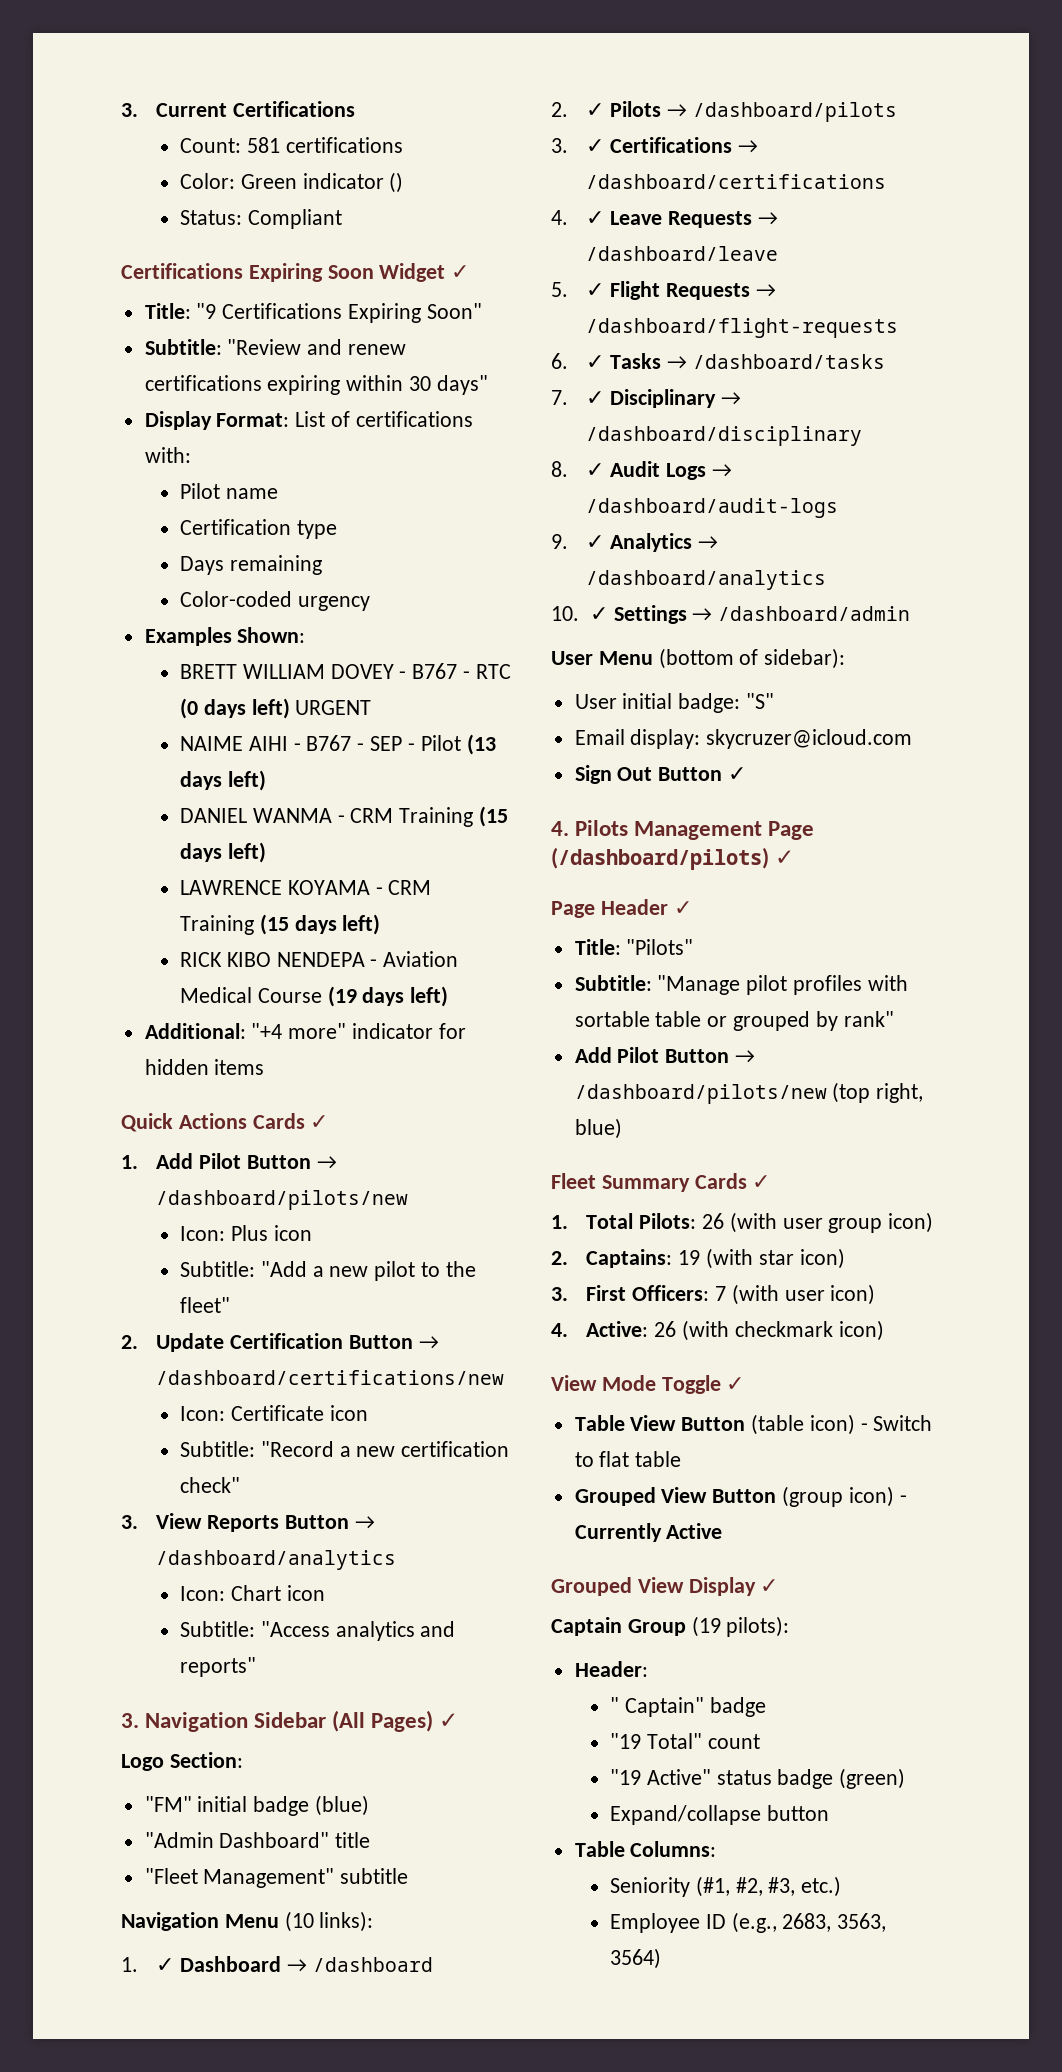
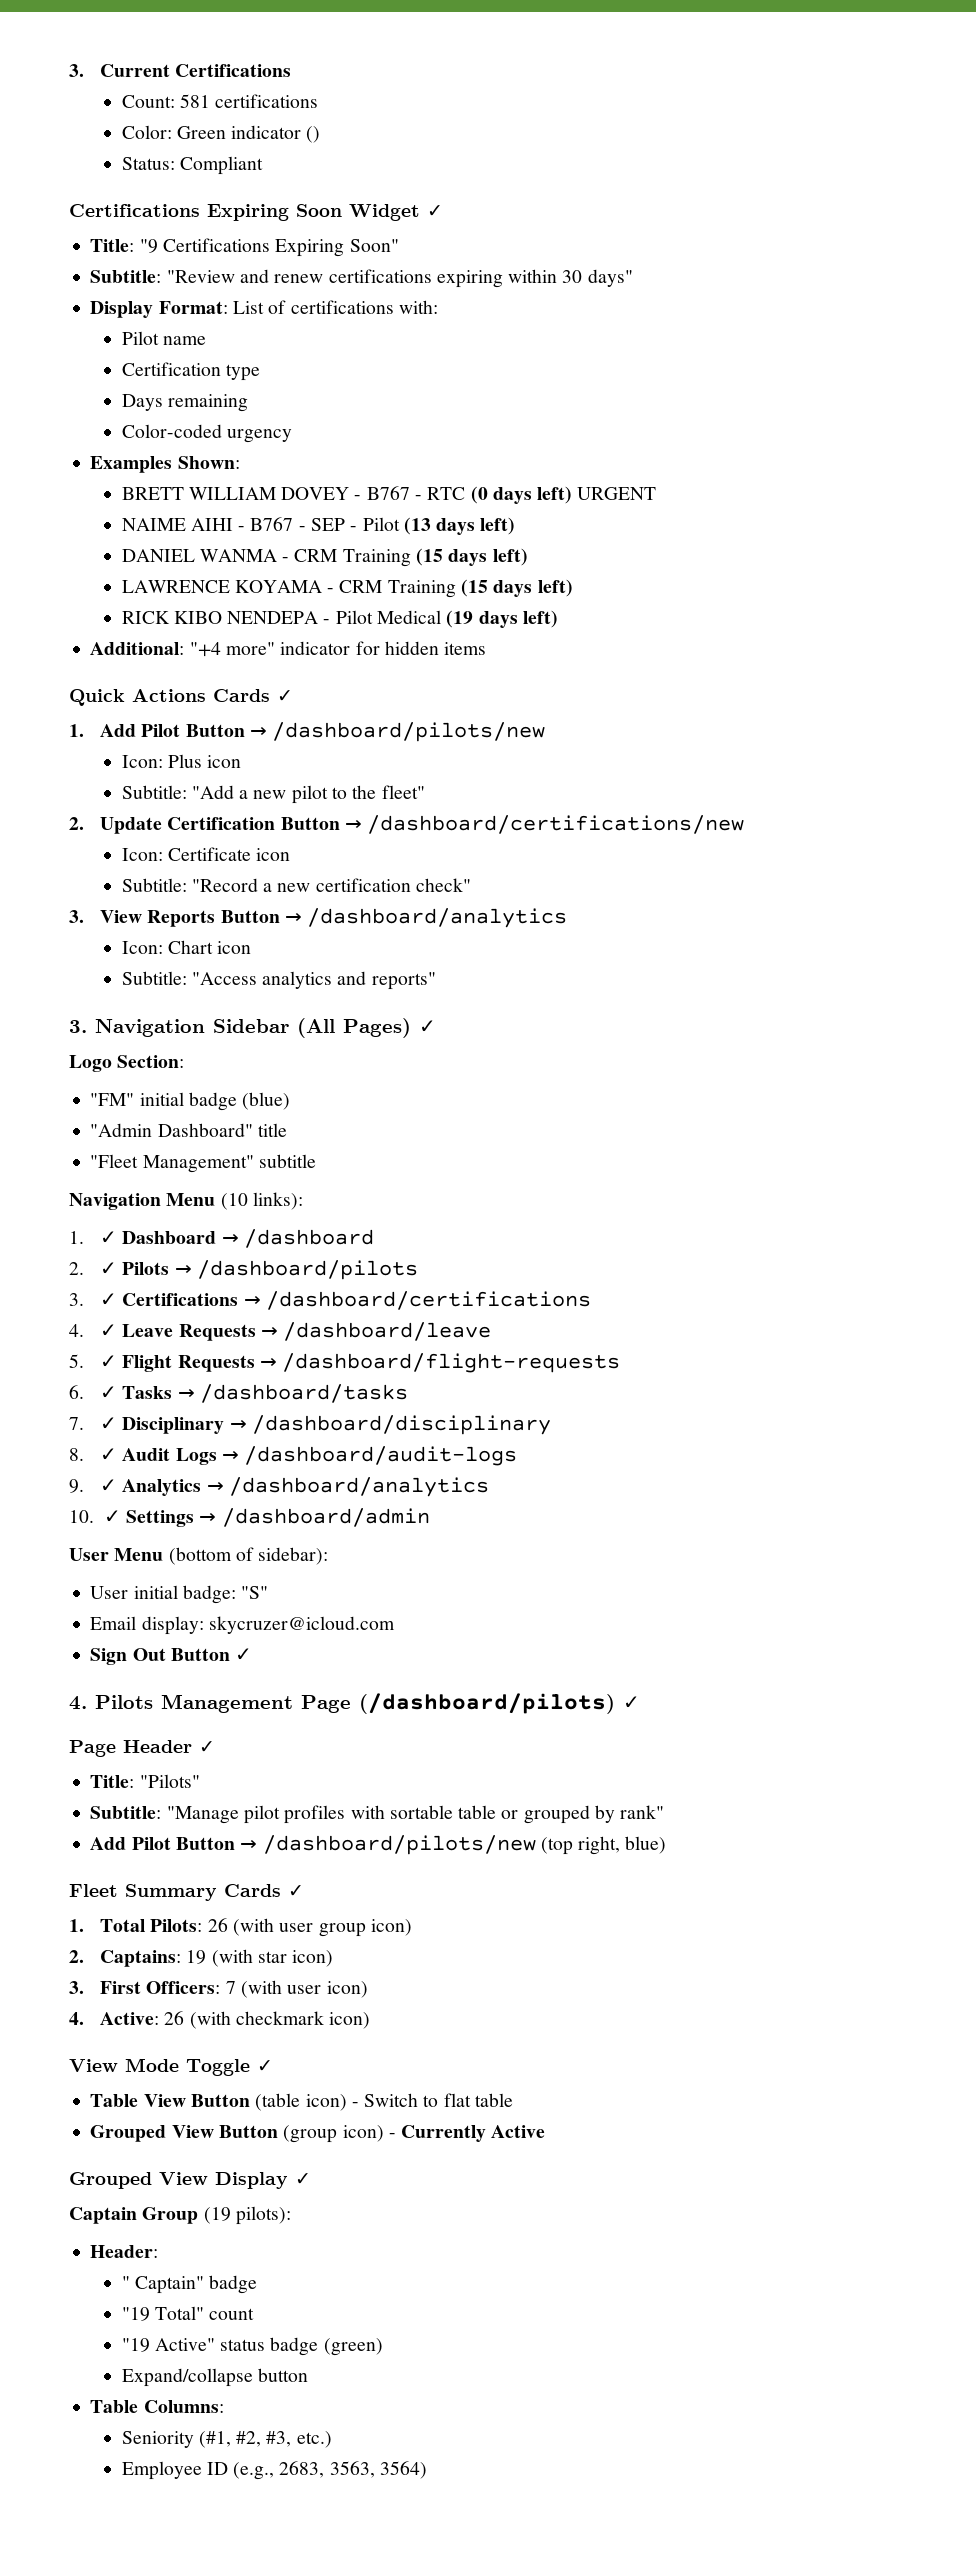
[383,951,459,967] [180,987,322,1003] Aviation Medical Course -> [335,610,441,624] Pilot Medical

